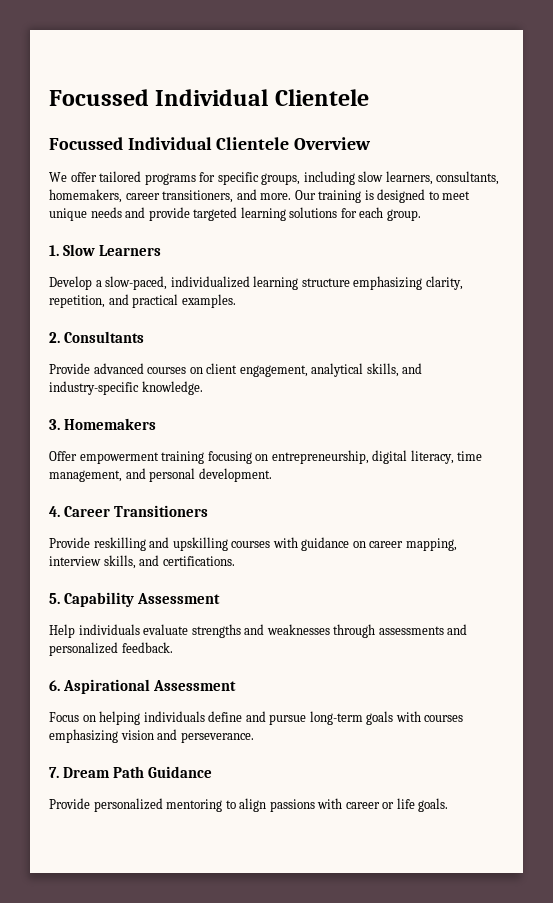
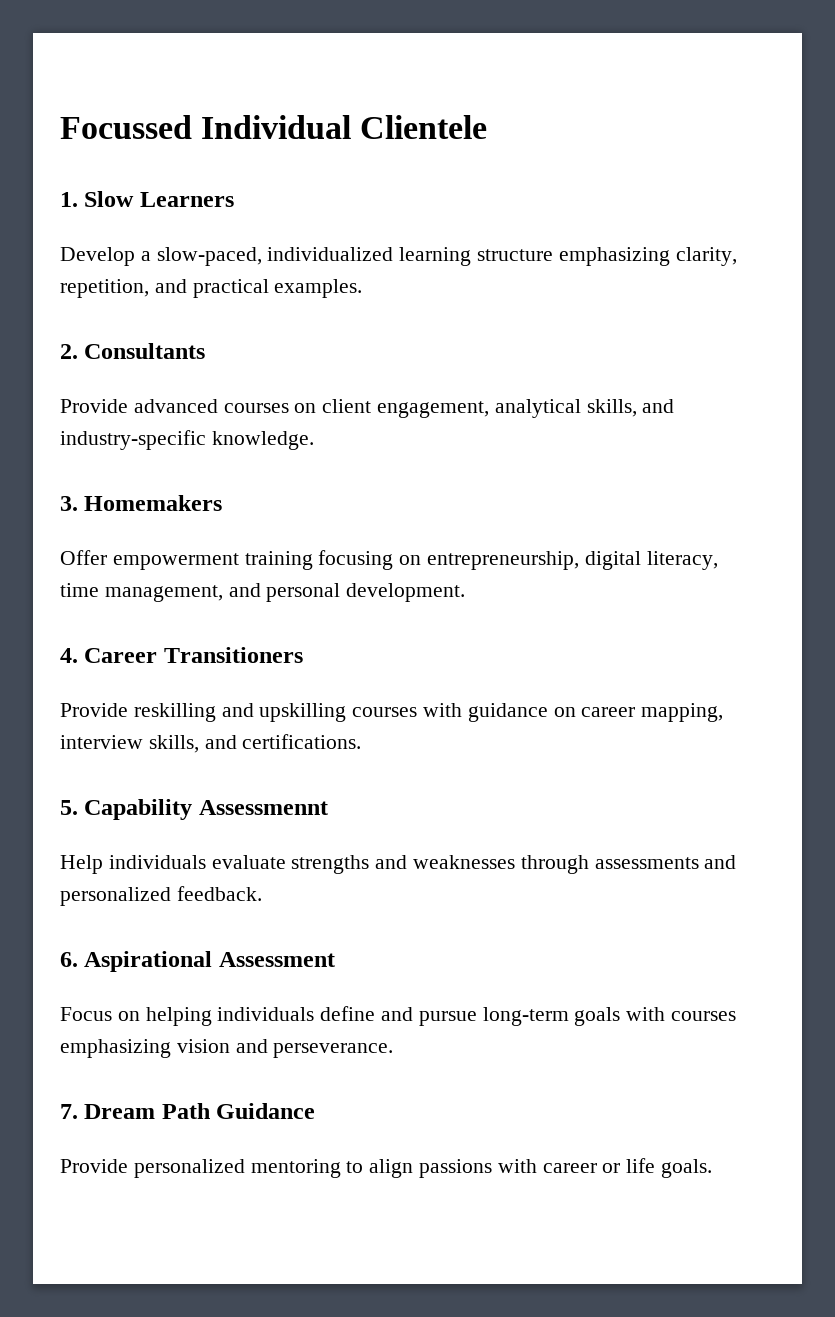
[49,89,369,106] [49,137,372,150] [49,171,500,185] [49,189,471,203] [49,207,421,221] Focussed Individual Clientele // Focussed Individual Clientele Overview // We offer tailored programs for specific groups, including slow learners, consultants, homemakers, career transitioners, and more. Our training is designed to meet unique needs and provide targeted learning solutions for each group. -> [60,115,488,139] Focussed Individual Clientele
[137,593,221,604] Assessment -> [198,800,328,815] Assessmennt

